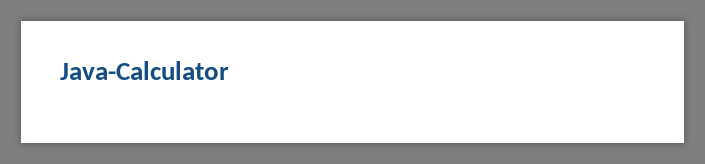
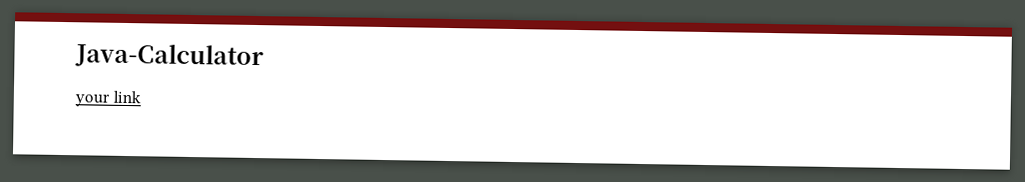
(229, 70) none -> [75,90,141,107] // your link

